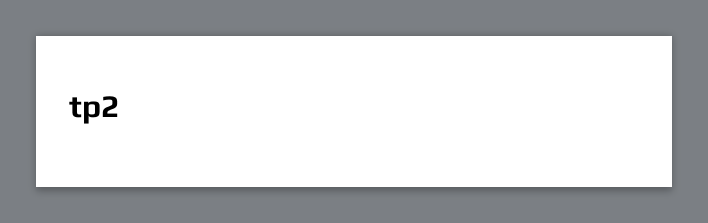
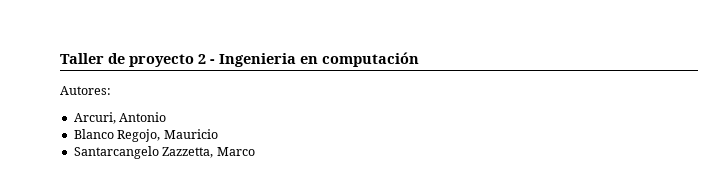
[69,96,119,124] tp2 -> [60,52,419,67] [60,86,111,95] [73,112,167,124] [73,129,218,142] [73,146,255,159] Taller de proyecto 2 - Ingenieria en computación // Autores: // Arcuri, Antonio // Blanco Regojo, Mauricio // Santarcangelo Zazzetta, Marco

